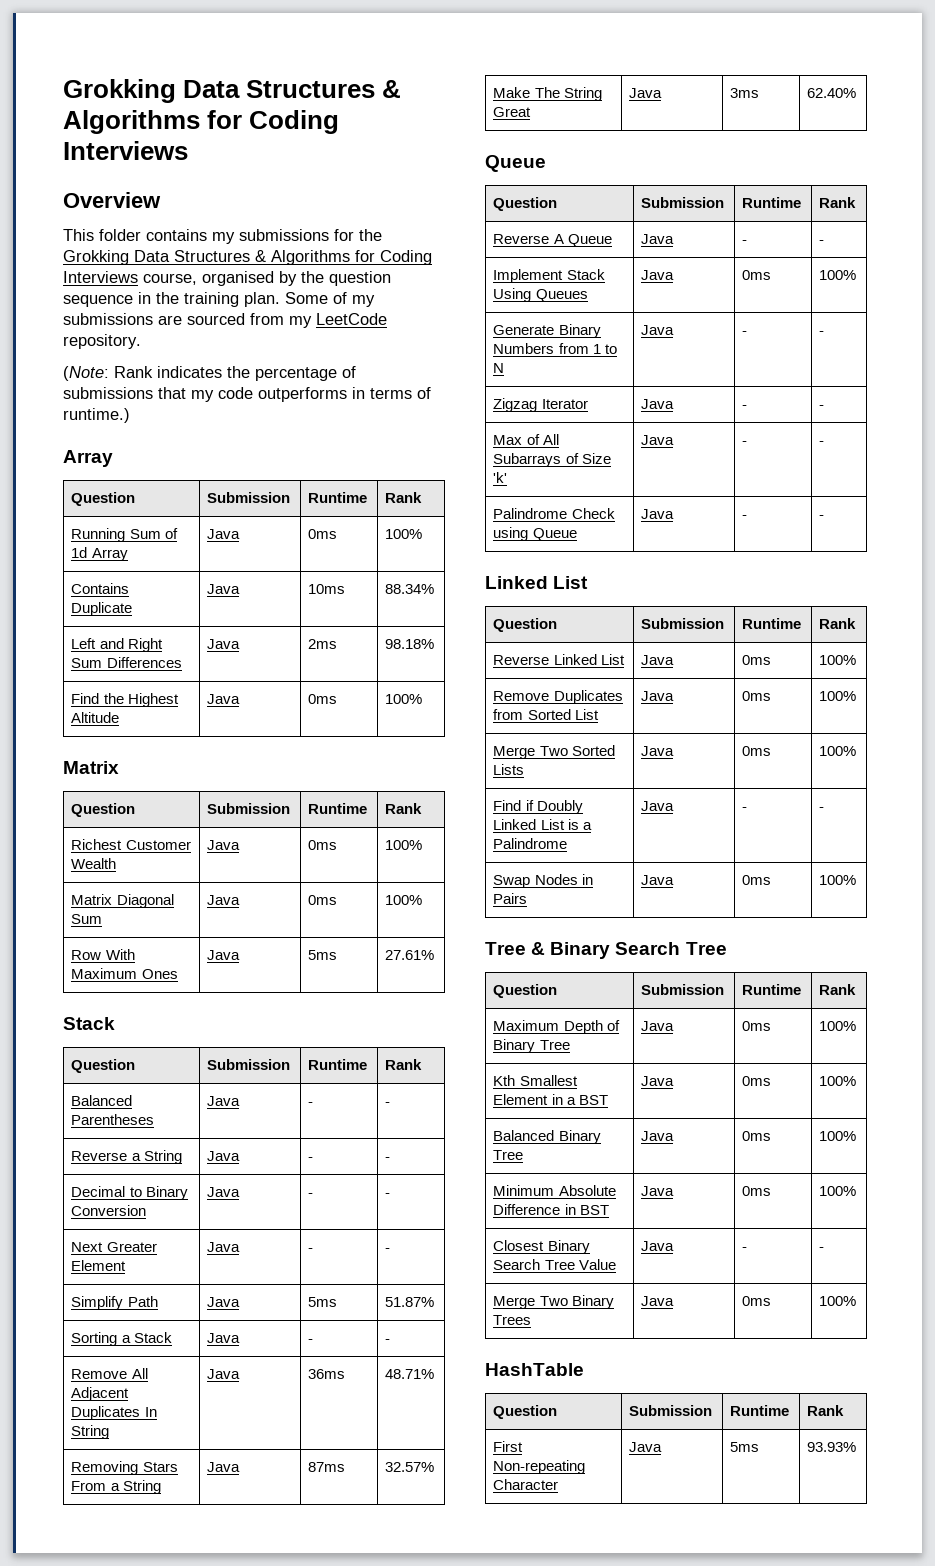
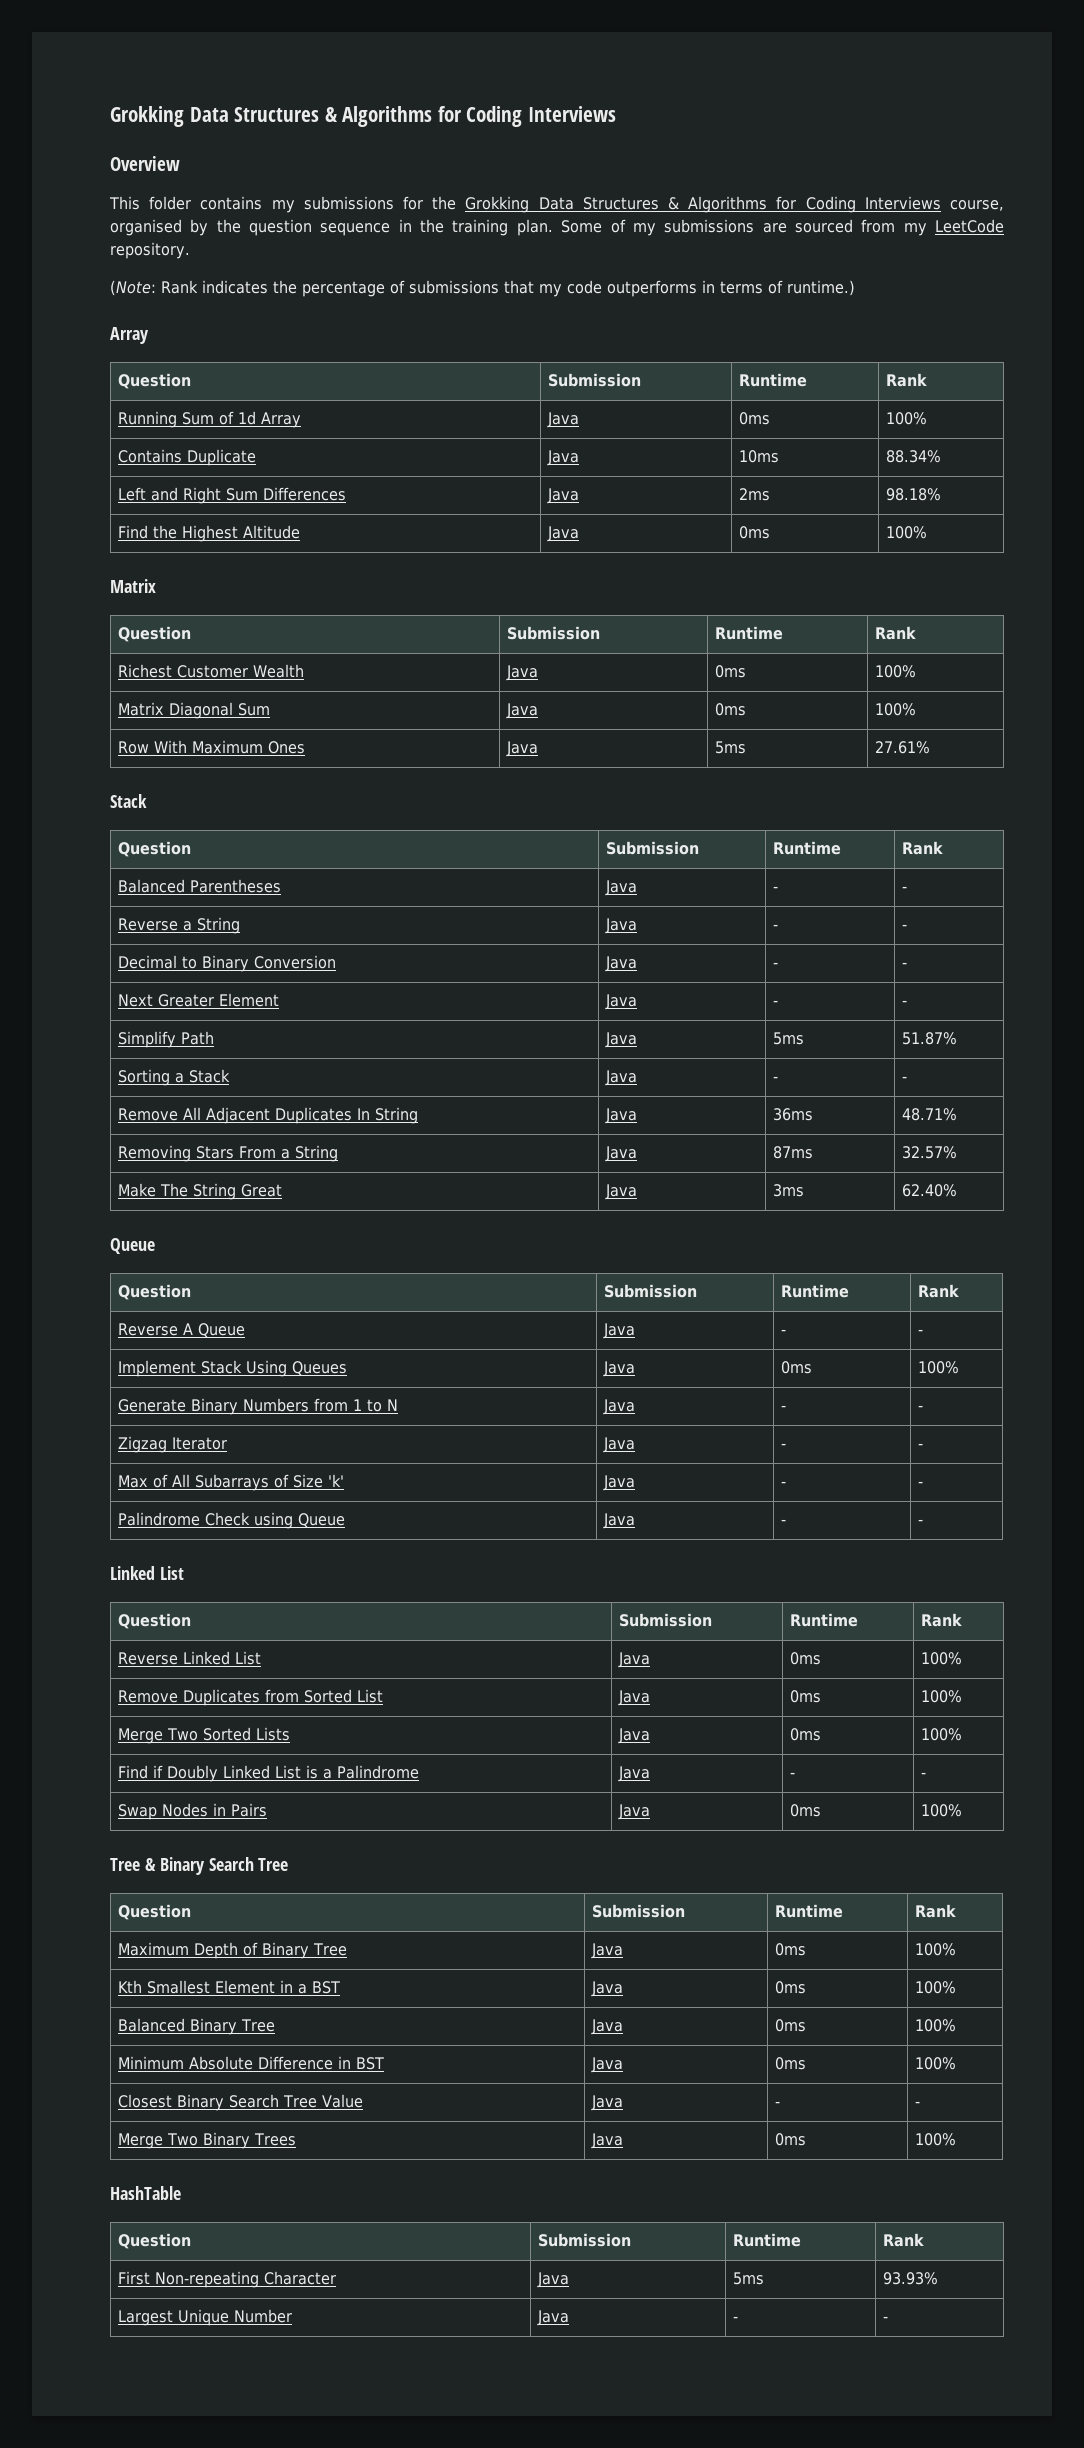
(857, 1447) none -> [117,2309,292,2326] [536,2310,569,2326] [732,2316,738,2322] [882,2316,888,2322] // Largest Unique Number | Java | - | -

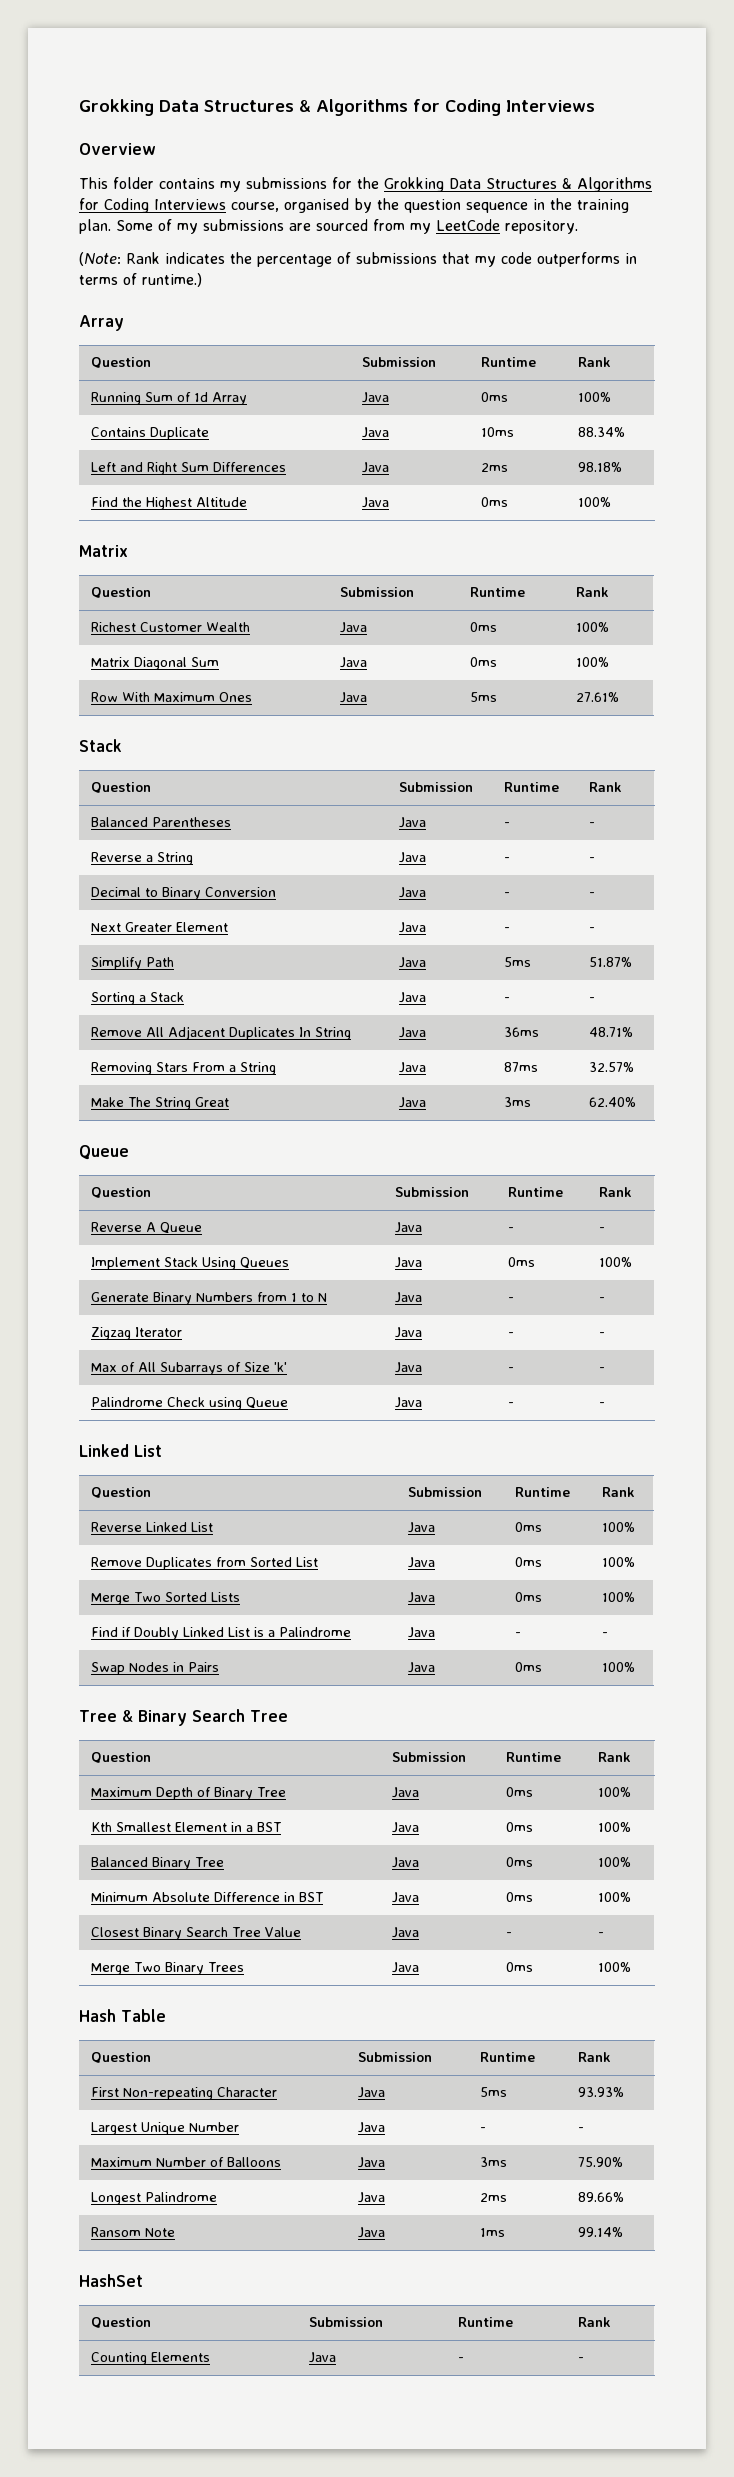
[110,2186,181,2200] HashTable -> [79,2009,166,2022] Hash Table
(888, 2319) none -> [91,2157,282,2167] [358,2157,386,2168] [480,2157,508,2167] [578,2157,624,2167] [91,2192,218,2205] [358,2192,386,2203] [480,2193,508,2202] [578,2192,625,2202] [91,2227,176,2237] [358,2227,386,2238] [480,2228,506,2237] [578,2227,624,2237] [79,2274,143,2287] [91,2317,152,2328] [309,2317,384,2327] [458,2317,514,2327] [578,2317,612,2327] [91,2352,211,2365] [309,2352,337,2363] [458,2357,465,2362] [578,2357,585,2362] // Maximum Number of Balloons | Java | 3ms | 75.90% // Longest Palindrome | Java | 2ms | 89.66% // Ransom Note | Java | 1ms | 99.14% // HashSet // Question | Submission | Runtime | Rank // Counting Elements | Java | - | -

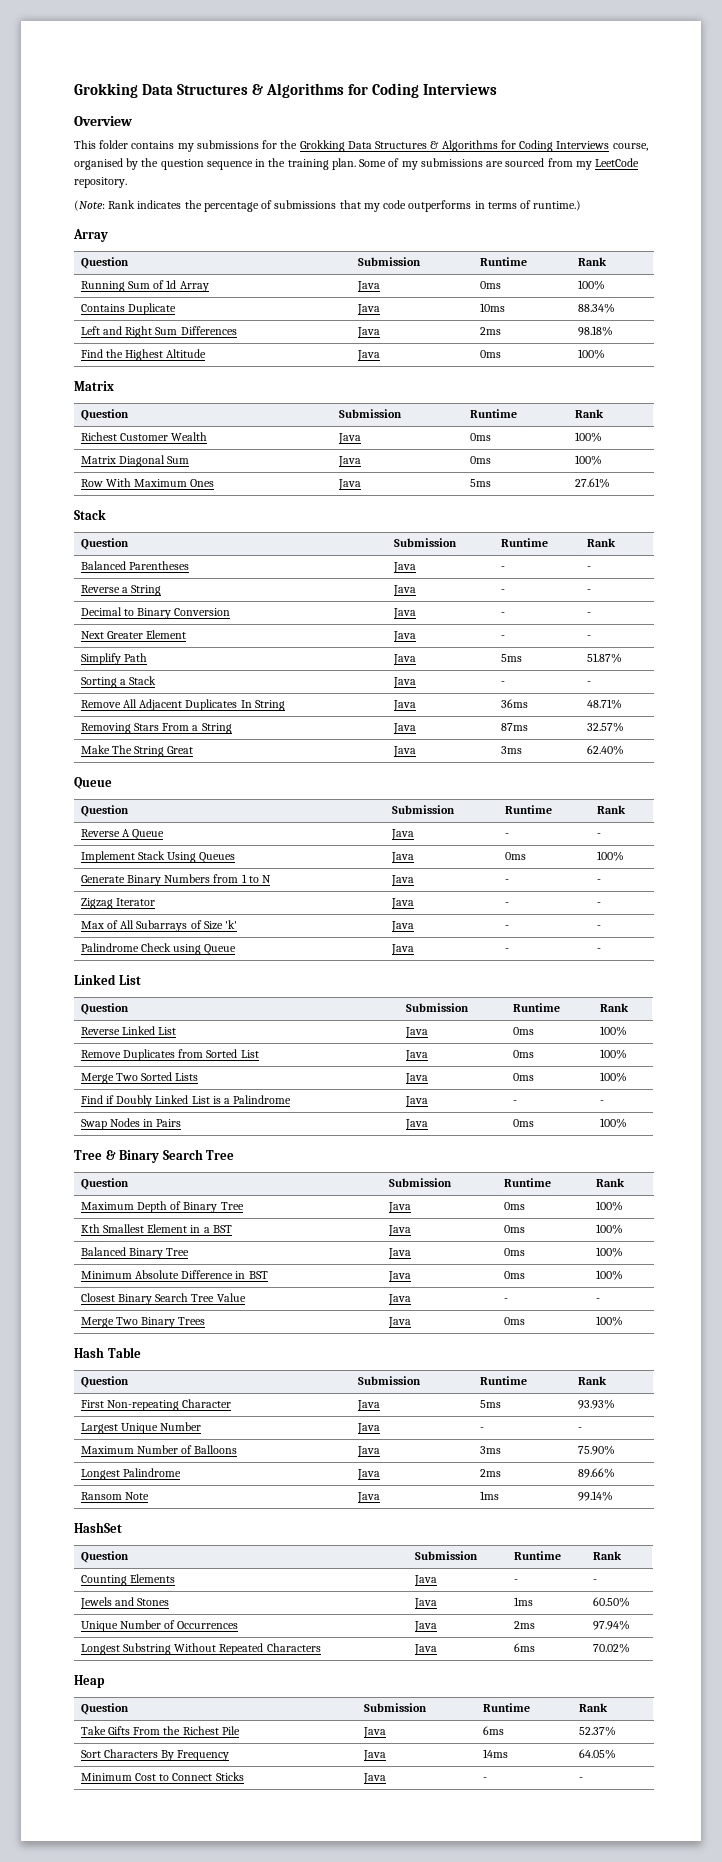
(585, 2359) none -> [79,1597,170,1609] [413,1598,437,1609] [513,1597,533,1606] [592,1597,630,1607] [80,1620,239,1632] [413,1621,437,1632] [513,1621,535,1629] [592,1620,630,1630] [80,1643,321,1655] [413,1644,437,1655] [513,1643,535,1652] [592,1643,630,1653] [74,1675,105,1688] [80,1703,129,1715] [363,1703,427,1712] [482,1703,530,1712] [578,1703,608,1712] [80,1726,240,1735] [362,1727,386,1738] [482,1726,504,1735] [578,1726,616,1736] [80,1749,230,1761] [362,1750,386,1761] [482,1749,508,1758] [578,1749,616,1759] [80,1772,244,1781] [362,1773,386,1784] [482,1777,487,1781] [578,1777,583,1781] // Jewels and Stones | Java | 1ms | 60.50% // Unique Number of Occurrences | Java | 2ms | 97.94% // Longest Substring Without Repeated Characters | Java | 6ms | 70.02% // Heap // Question | Submission | Runtime | Rank // Take Gifts From the Richest Pile | Java | 6ms | 52.37% // Sort Characters By Frequency | Java | 14ms | 64.05% // Minimum Cost to Connect Sticks | Java | - | -

